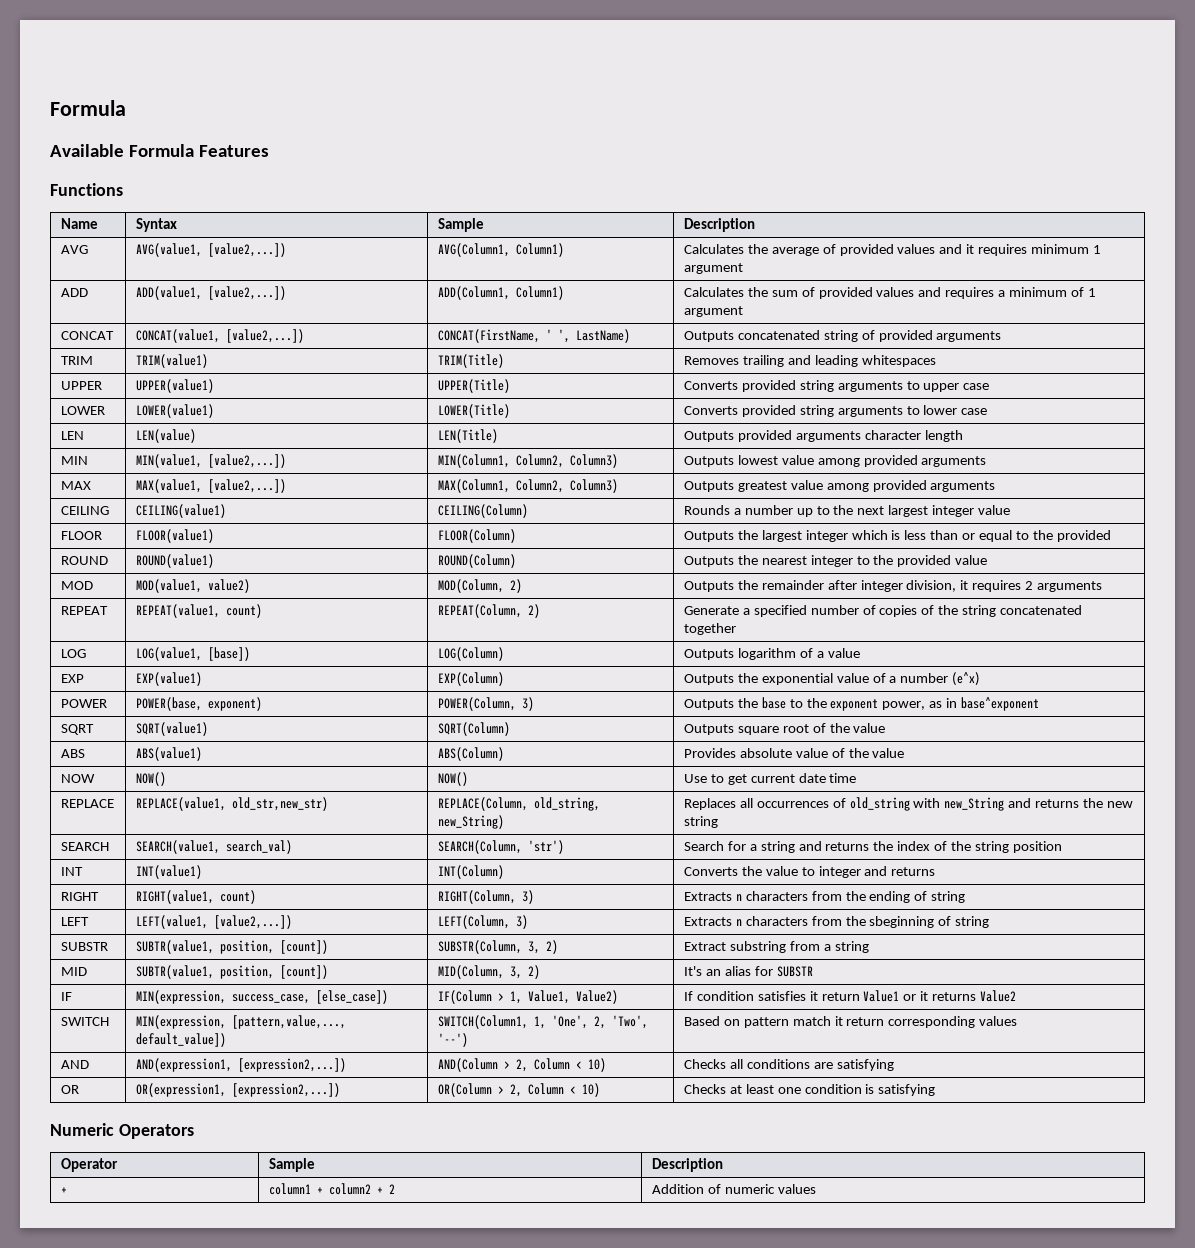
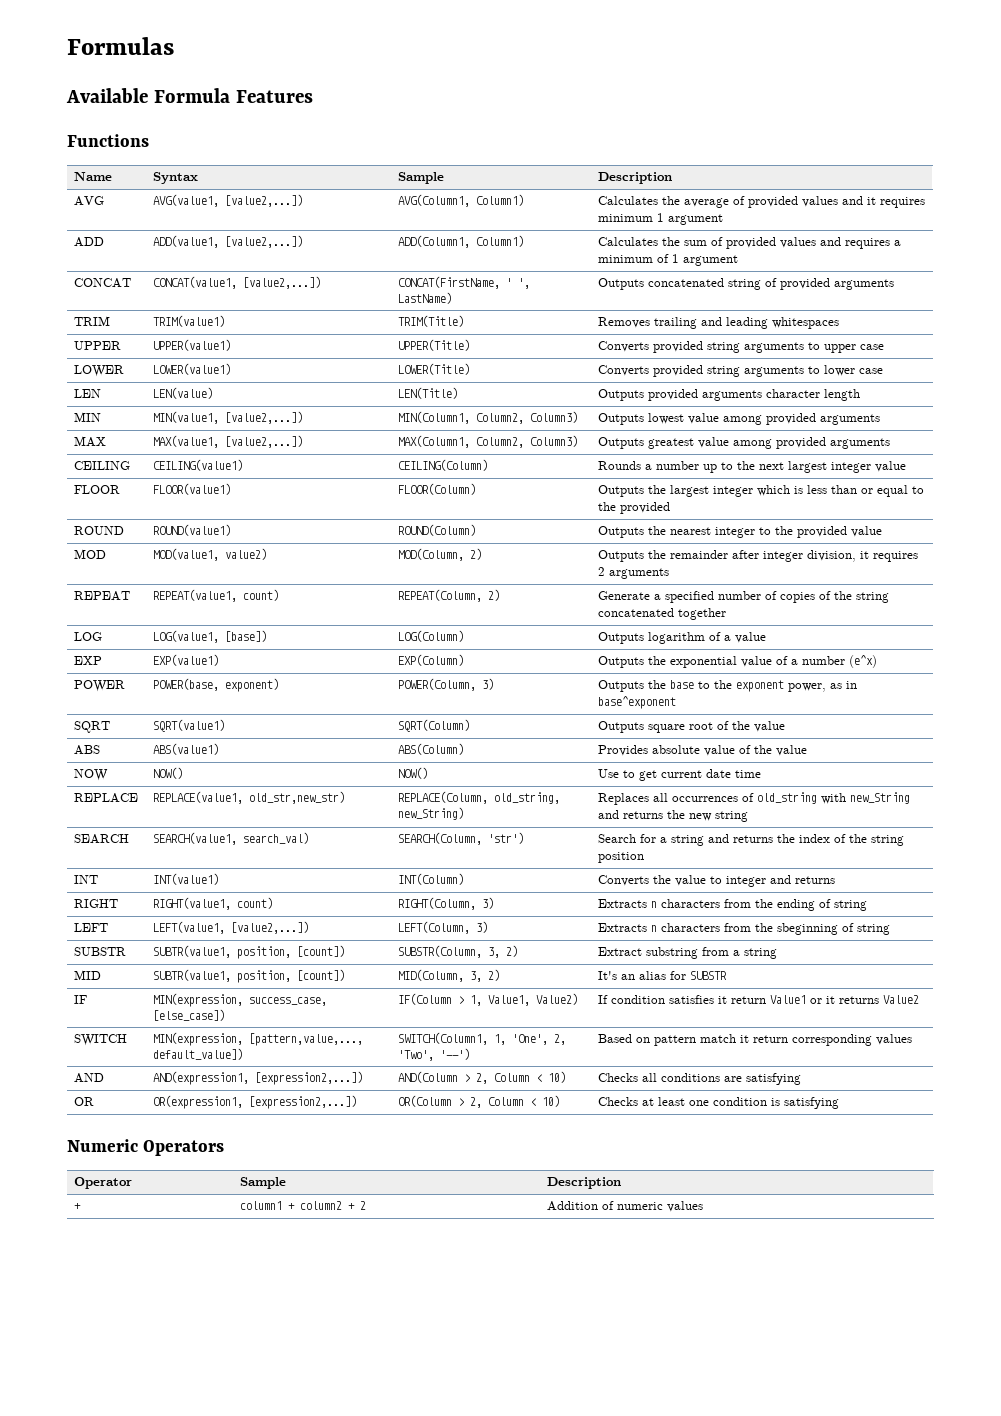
[50,100,126,116] Formula -> [67,37,174,55] Formulas

